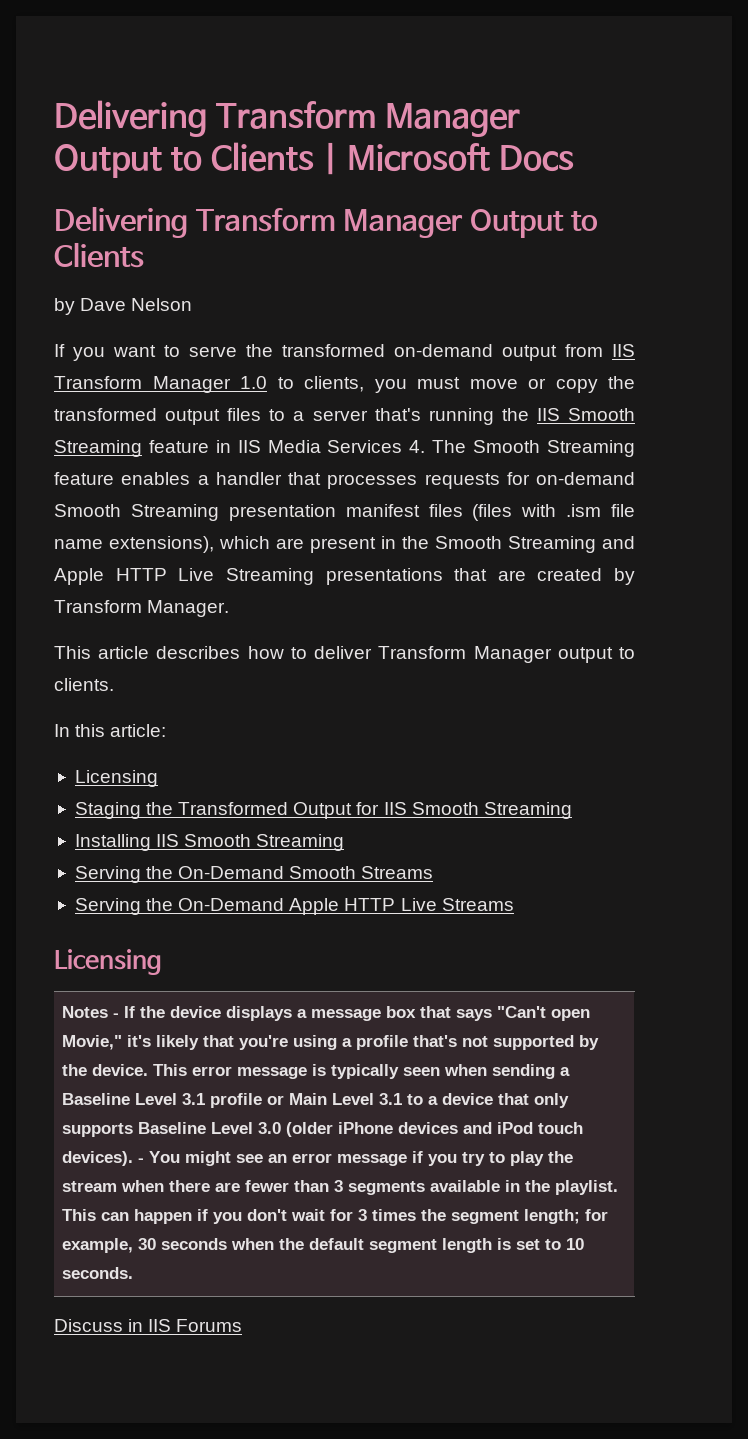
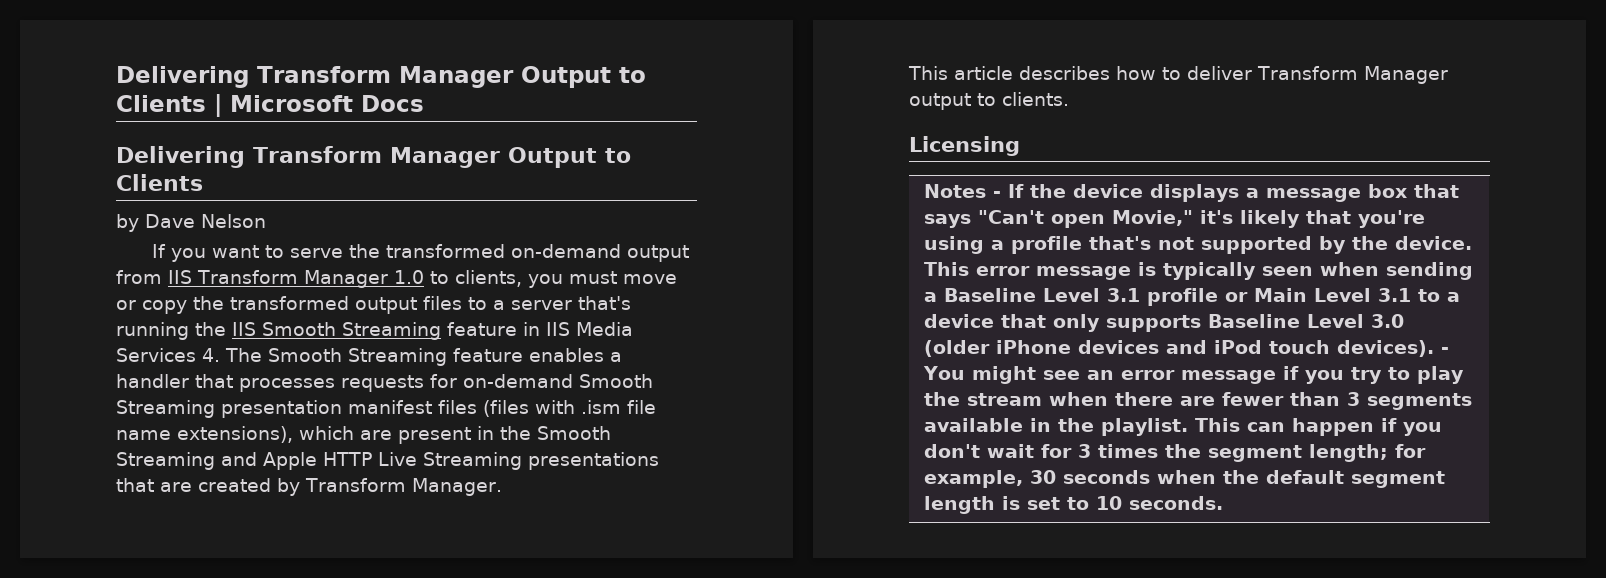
[54,724,167,737] [74,770,158,787] [74,802,572,819] [74,834,345,851] [74,866,434,883] [74,898,514,915] // In this article: // Licensing // Staging the Transformed Output for IIS Smooth Streaming // Installing IIS Smooth Streaming // Serving the On-Demand Smooth Streams // Serving the On-Demand Apple HTTP Live Streams -> (1069, 99) none
[54,1319,243,1332] // Discuss in IIS Forums -> (1223, 503) none

